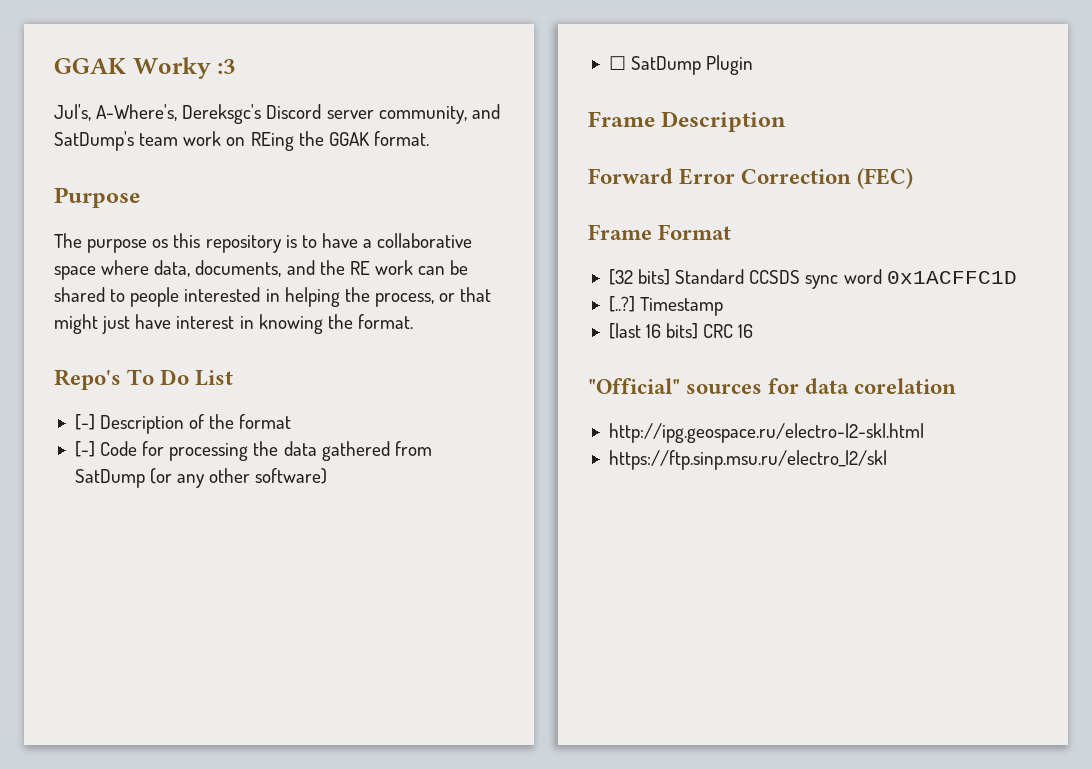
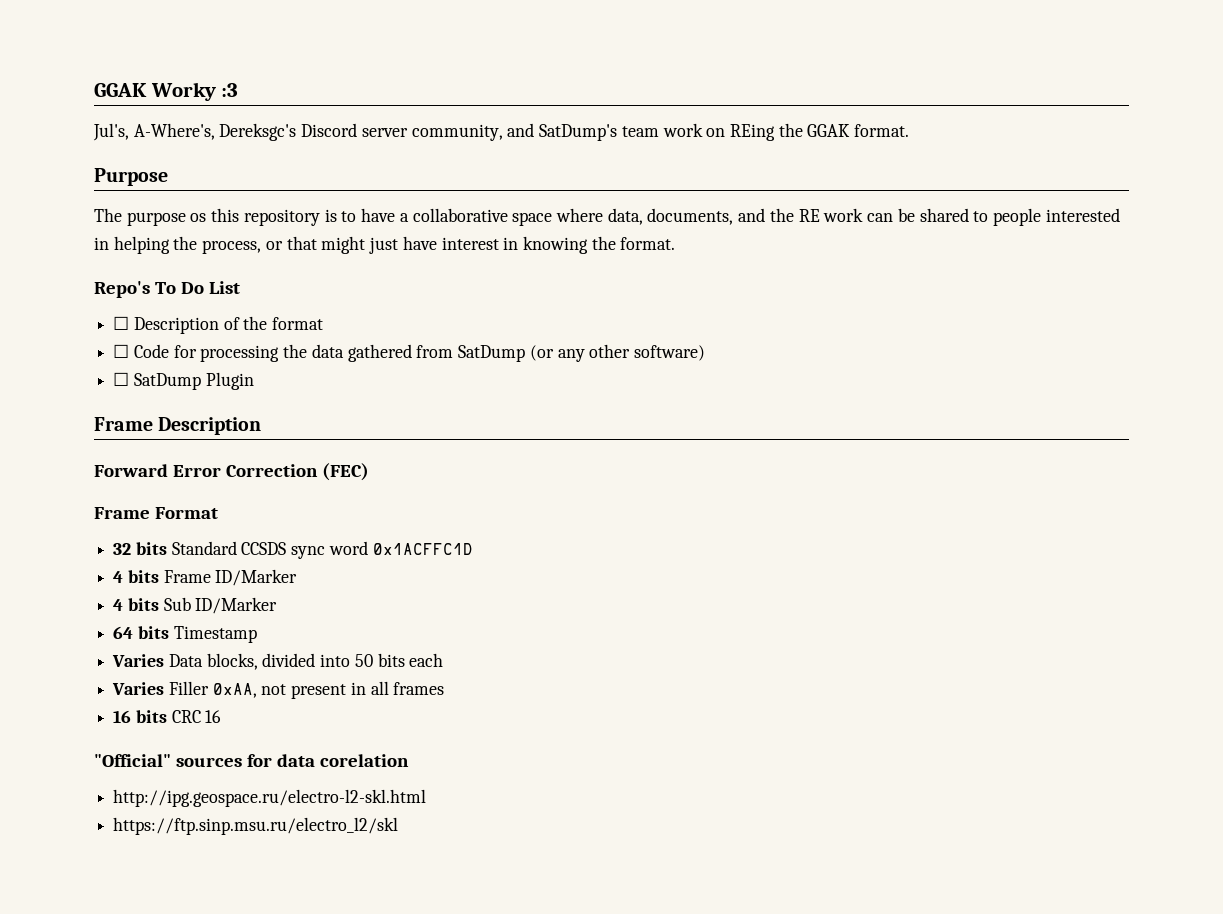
[74,414,95,430] [-] -> [113,316,130,330] ☐
[74,441,95,457] [-] -> [113,344,130,358] ☐
[608,269,671,285] [32 bits] -> [113,542,167,555] 32 bits
[608,296,724,316] [608,323,699,339] [..?] Timestamp // [last 16 bits] -> [113,569,298,586] [113,597,278,614] [113,626,257,643] [112,653,444,670] [112,681,445,699] [113,710,167,723] 4 bits Frame ID/Marker // 4 bits Sub ID/Marker // 64 bits Timestamp // Varies Data blocks, divided into 50 bits each // Varies Filler 0xAA, not present in all frames // 16 bits

